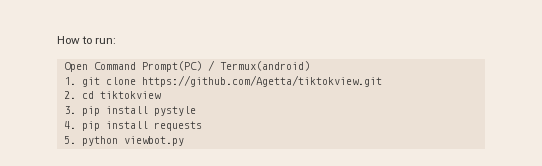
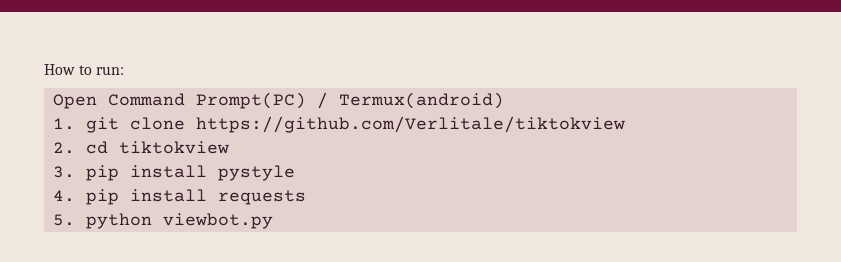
[141,75,382,87] https://github.com/Agetta/tiktokview.git -> [196,116,626,133] https://github.com/Verlitale/tiktokview

